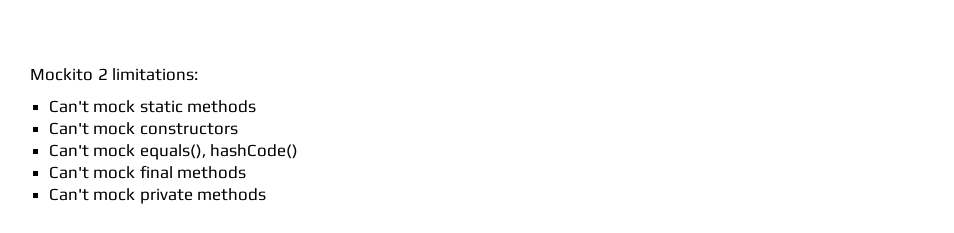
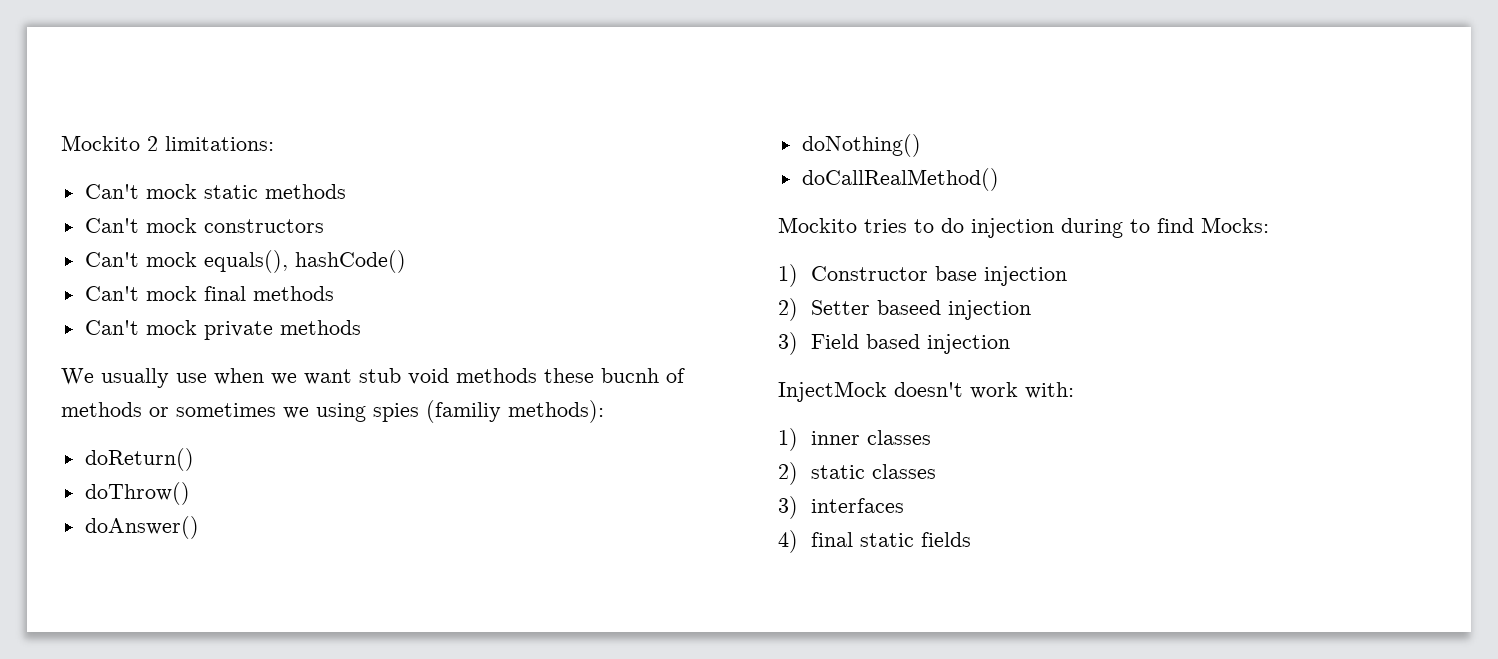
(267, 194) none -> [61,368,685,388] [61,400,604,423] [84,448,194,471] [84,482,190,505] [84,516,199,539] [801,134,921,157] [801,168,999,191] [778,217,1269,238] [778,264,1067,287] [778,298,1031,321] [778,332,1010,355] [778,381,1074,402] [778,428,931,451] [778,462,936,485] [778,496,904,519] [778,530,971,553] // We usually use when we want stub void methods these bucnh of methods or sometimes we using spies (familiy methods): // doReturn() // doThrow() // doAnswer() // doNothing() // doCallRealMethod() // Mockito tries to do injection during to find Mocks: // 1) Constructor base injection // 2) Setter baseed injection // 3) Field based injection // InjectMock doesn't work with: // 1) inner classes // 2) static classes // 3) interfaces // 4) final static fields

